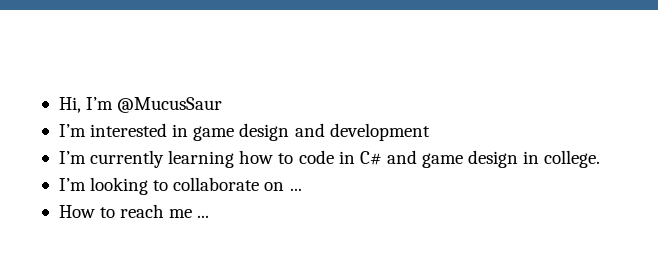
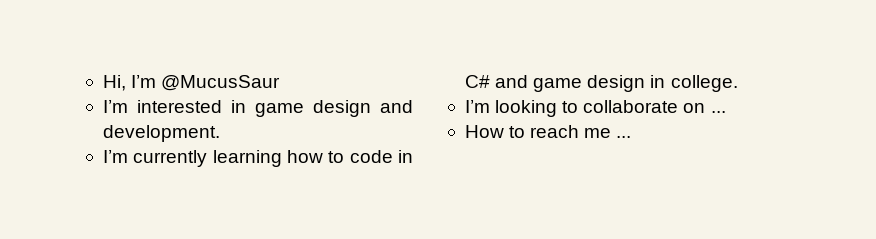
[329,123,430,141] development -> [102,125,220,142] development.

